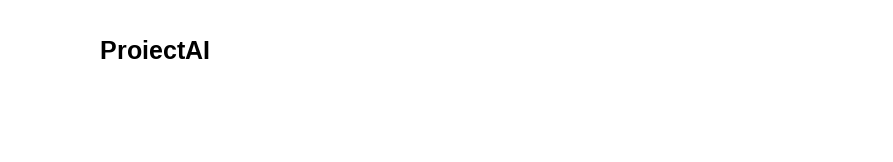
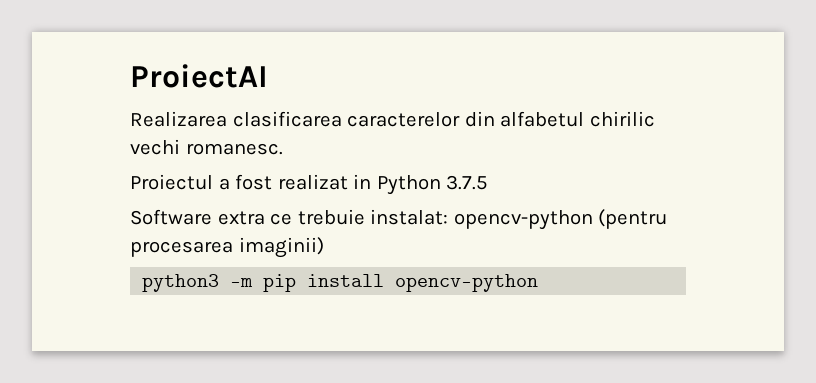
(210, 49) none -> [130,111,655,127] [130,139,283,155] [130,174,489,195] [130,209,668,230] [130,237,324,258] [142,274,539,292] // Realizarea clasificarea caracterelor din alfabetul chirilic vechi romanesc. // Proiectul a fost realizat in Python 3.7.5 // Software extra ce trebuie instalat: opencv-python (pentru procesarea imaginii) // python3 -m pip install opencv-python

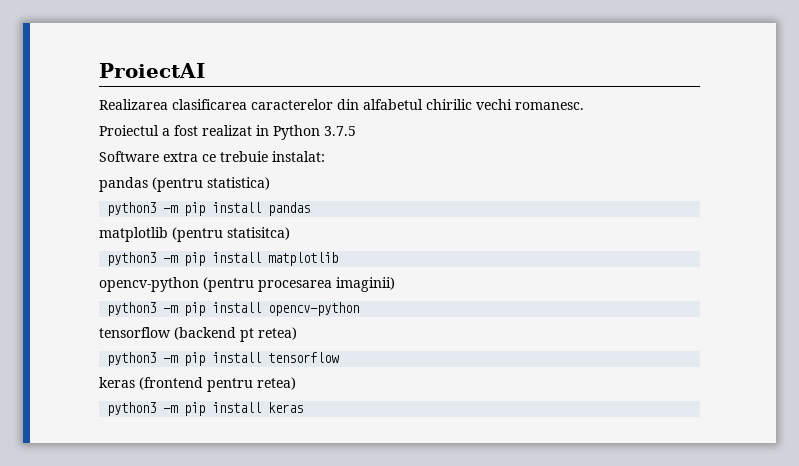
(449, 217) none -> [99,177,270,192] [107,202,311,216] [99,227,290,242] [107,252,339,266] // pandas (pentru statistica) // python3 -m pip install pandas // matplotlib (pentru statisitca) // python3 -m pip install matplotlib //
(539, 283) none -> [99,327,297,342] [107,352,340,366] [99,377,296,392] [107,402,304,416] // tensorflow (backend pt retea) // python3 -m pip install tensorflow // keras (frontend pentru retea) // python3 -m pip install keras

